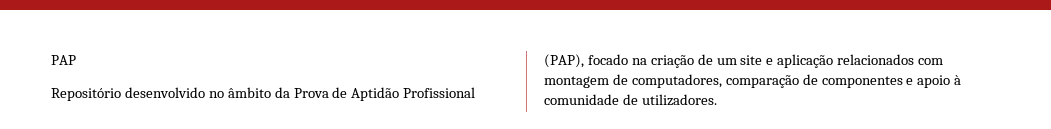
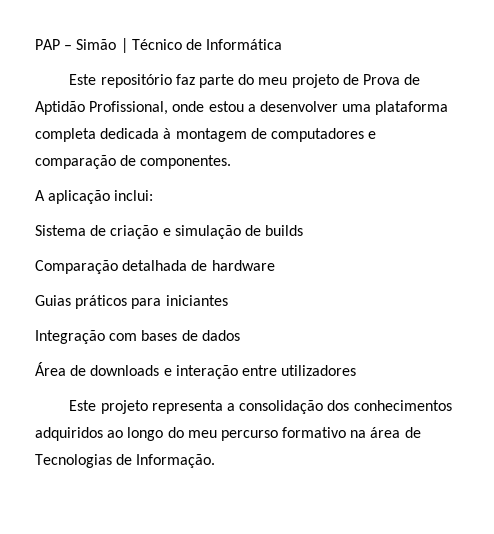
[51,87,476,101] [544,54,944,68] [544,74,962,88] [544,94,717,106] // Repositório desenvolvido no âmbito da Prova de Aptidão Profissional (PAP), focado na criação de um site e aplicação relacionados com montagem de computadores, comparação de componentes e apoio à comunidade de utilizadores. -> [64,38,283,53] [69,74,421,88] [35,101,449,115] [35,128,377,142] [35,155,232,169] [35,190,154,204] [35,225,304,239] [35,260,275,274] [35,295,228,309] [35,330,240,344] [35,362,357,379] [69,400,452,414] [35,427,421,441] [35,454,216,468] – Simão | Técnico de Informática // Este repositório faz parte do meu projeto de Prova de Aptidão Profissional, onde estou a desenvolver uma plataforma completa dedicada à montagem de computadores e comparação de componentes. // A aplicação inclui: // Sistema de criação e simulação de builds // Comparação detalhada de hardware // Guias práticos para iniciantes // Integração com bases de dados // Área de downloads e interação entre utilizadores // Este projeto representa a consolidação dos conhecimentos adquiridos ao longo do meu percurso formativo na área de Tecnologias de Informação.

